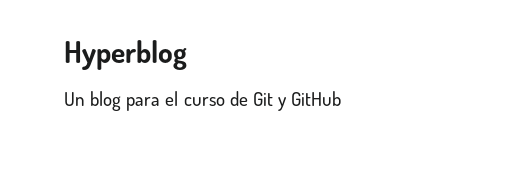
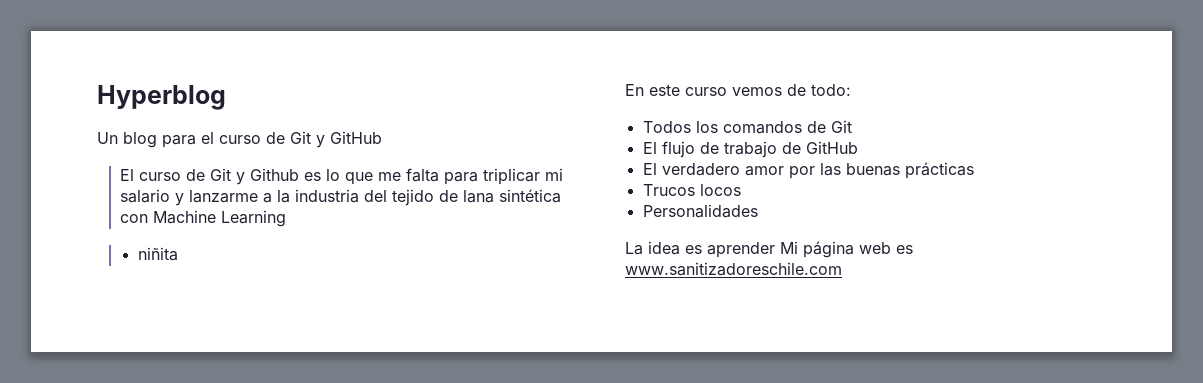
(342, 98) none -> [120,168,564,185] [120,189,562,206] [120,210,287,227] [137,247,178,261] [625,84,851,96] [642,120,852,134] [642,141,858,158] [642,162,974,179] [642,184,741,196] [642,204,758,218] [625,241,913,258] [625,262,842,276] // El curso de Git y Github es lo que me falta para triplicar mi salario y lanzarme a la industria del tejido de lana sintética con Machine Learning // niñita // En este curso vemos de todo: // Todos los comandos de Git // El flujo de trabajo de GitHub // El verdadero amor por las buenas prácticas // Trucos locos // Personalidades // La idea es aprender Mi página web es www.sanitizadoreschile.com

